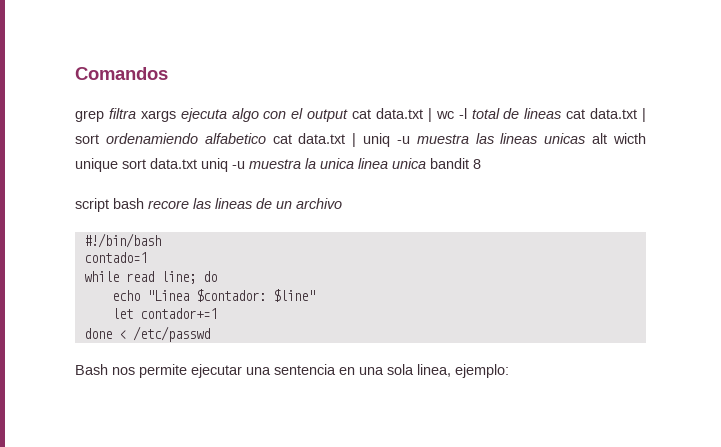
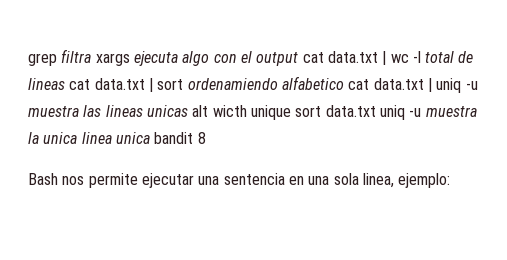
[75,67,168,80] Comandos // -> (28, 59) none
[75,198,342,212] [83,233,161,248] [83,252,147,263] [83,271,217,284] [111,289,315,302] [111,308,217,319] [83,326,210,342] // script bash recore las lineas de un archivo // #!/bin/bash // contado=1 // while read line; do // echo "Linea $contador: $line" // let contador+=1 // done < /etc/passwd -> (206, 138) none

